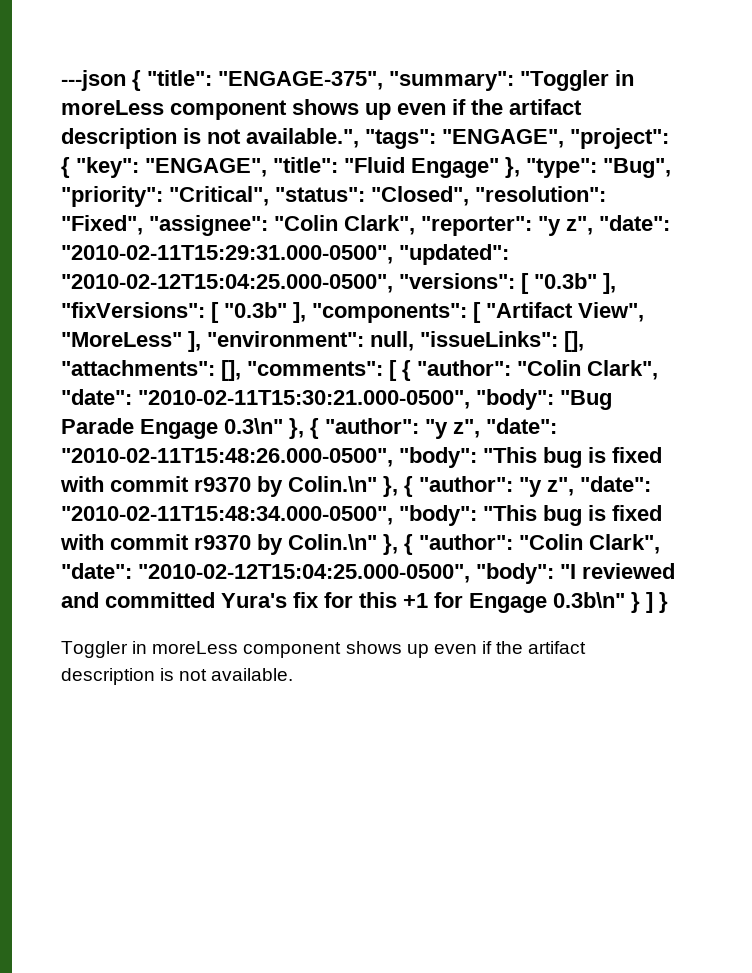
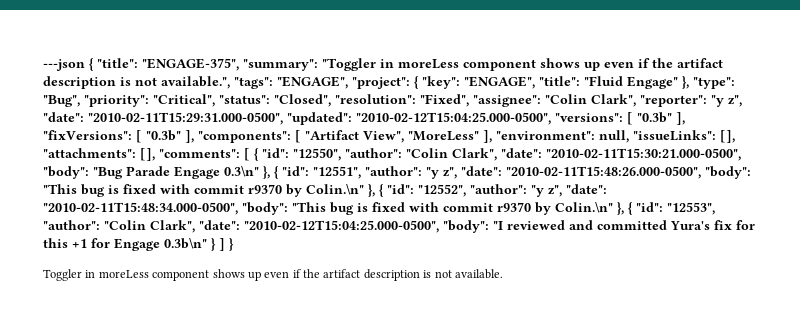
(411, 370) none -> [262,148,341,161] "id": "12550",
(319, 428) none -> [282,166,361,179] "id": "12551",
(413, 486) none -> [387,184,466,197] "id": "12552",
(413, 544) none -> [636,202,715,215] "id": "12553",

